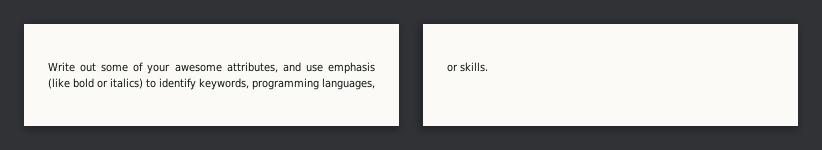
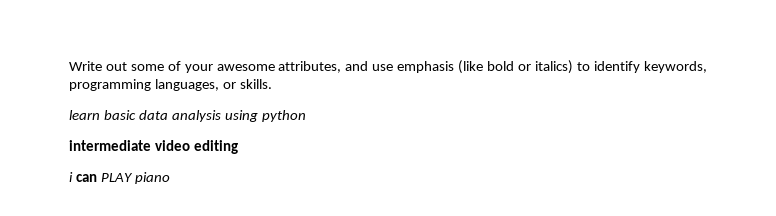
(488, 67) none -> [69,110,306,122] [69,140,238,154] [69,172,170,184] // learn basic data analysis using python // intermediate video editing // i can PLAY piano

